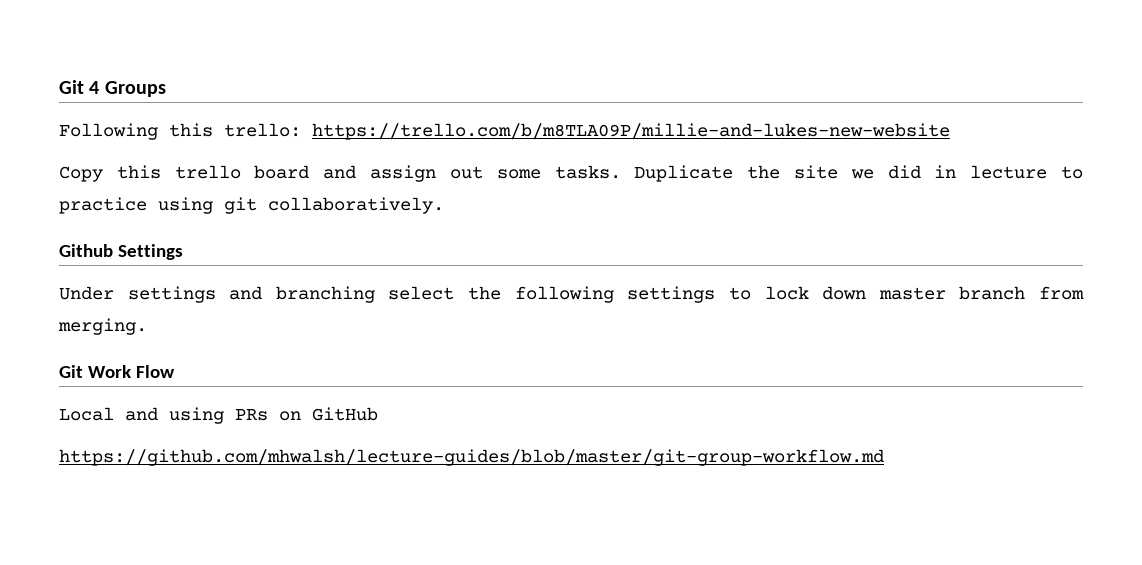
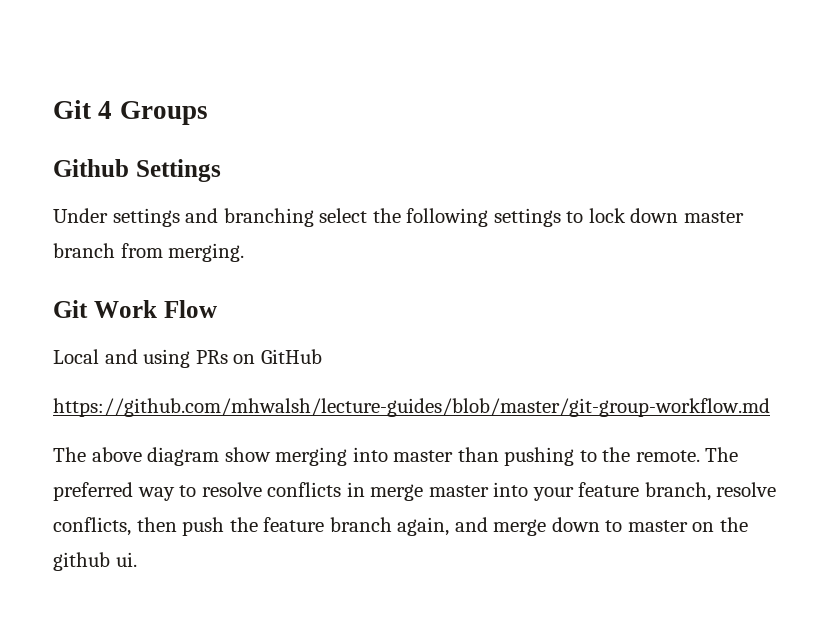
[59,123,950,140] [59,165,1083,182] [59,197,444,214] // Following this trello: https://trello.com/b/m8TLA09P/millie-and-lukes-new-website // Copy this trello board and assign out some tasks. Duplicate the site we did in lecture to practice using git collaboratively. -> (208, 113) none
(884, 457) none -> [53,447,739,466] [53,482,777,501] [53,517,748,536] [53,552,137,571] // The above diagram show merging into master than pushing to the remote. The preferred way to resolve conflicts in merge master into your feature branch, resolve conflicts, then push the feature branch again, and merge down to master on the github ui.

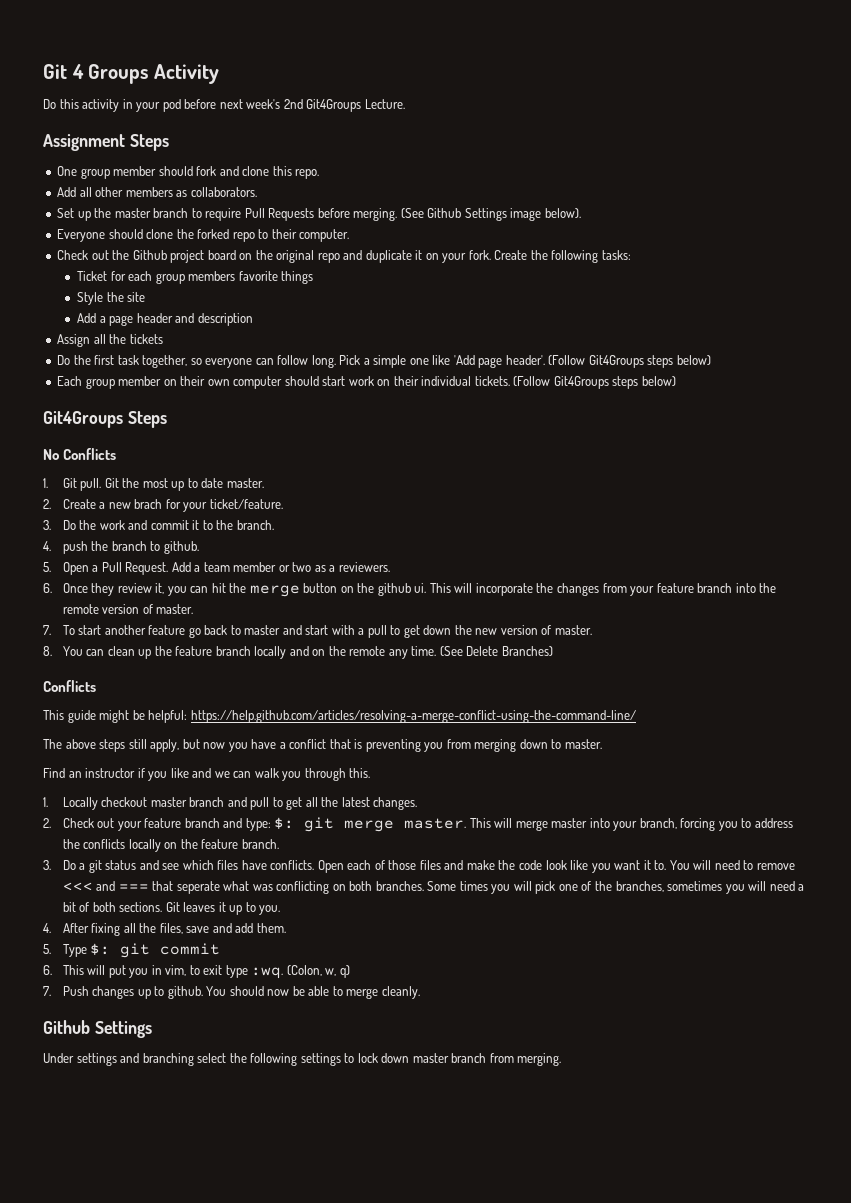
(208, 113) none -> [153,64,219,84] [43,99,405,112] [43,134,169,151] [57,166,320,179] [57,187,257,197] [57,208,581,221] [57,229,350,242] [57,250,631,263] [77,271,314,284] [77,292,146,305] [77,313,253,326] [57,334,163,347] [57,355,711,368] [57,376,676,389] [43,411,167,428] [43,448,117,460] [43,478,264,491] [43,499,283,512] [43,520,274,530] [43,541,199,554] [43,562,390,575] [43,583,777,597] [62,604,194,614] [43,625,593,638] [43,646,553,659] [43,680,96,692] [43,710,636,723] [43,739,602,752] [43,768,371,781] [43,797,418,810] [43,817,793,832] [62,839,279,852] [43,860,795,873] [62,881,805,894] [62,902,281,915] [43,923,286,936] [43,943,221,958] [43,965,350,979] [43,986,420,999] Activity // Do this activity in your pod before next week's 2nd Git4Groups Lecture. // Assignment Steps // One group member should fork and clone this repo. // Add all other members as collaborators. // Set up the master branch to require Pull Requests before merging. (See Github Settings image below). // Everyone should clone the forked repo to their computer. // Check out the Github project board on the original repo and duplicate it on your fork. Create the following tasks: // Ticket for each group members favorite things // Style the site // Add a page header and description // Assign all the tickets // Do the first task together, so everyone can follow long. Pick a simple one like 'Add page header'. (Follow Git4Groups steps below) // Each group member on their own computer should start work on their individual tickets. (Follow Git4Groups steps below) // Git4Groups Steps // No Conflicts // 1. Git pull. Git the most up to date master. // 2. Create a new brach for your ticket/feature. // 3. Do the work and commit it to the branch. // 4. push the branch to github. // 5. Open a Pull Request. Add a team member or two as a reviewers. // 6. Once they review it, you can hit the merge button on the github ui. This will incorporate the changes from your feature branch into the remote version of master. // 7. To start another feature go back to master and start with a pull to get down the new version of master. // 8. You can clean up the feature branch locally and on the remote any time. (See Delete Branches) // Conflicts // This guide might be helpful: https://help.github.com/articles/resolving-a-merge-conflict-using-the-command-line/ // The above steps still apply, but now you have a conflict that is preventing you from merging down to master. // Find an instructor if you like and we can walk you through this. // 1. Locally checkout master branch and pull to get all the latest changes. // 2. Check out your feature branch and type: $: git merge master. This will merge master into your branch, forcing you to address the conflicts locally on the feature branch. // 3. Do a git status and see which files have conflicts. Open each of those files and make the code look like you want it to. You will need to remove <<< and === that seperate what was conflicting on both branches. Some times you will pick one of the branches, sometimes you will need a bit of both sections. Git leaves it up to you. // 4. After fixing all the files, save and add them. // 5. Type $: git commit // 6. This will put you in vim, to exit type :wq. (Colon, w, q) // 7. Push changes up to github. You should now be able to merge cleanly.
[53,300,217,318] [53,349,322,368] [53,398,770,417] [53,447,739,466] [53,482,777,501] [53,517,748,536] [53,552,137,571] // Git Work Flow // Local and using PRs on GitHub // https://github.com/mhwalsh/lecture-guides/blob/master/git-group-workflow.md // The above diagram show merging into master than pushing to the remote. The preferred way to resolve conflicts in merge master into your feature branch, resolve conflicts, then push the feature branch again, and merge down to master on the github ui. -> (562, 1059) none

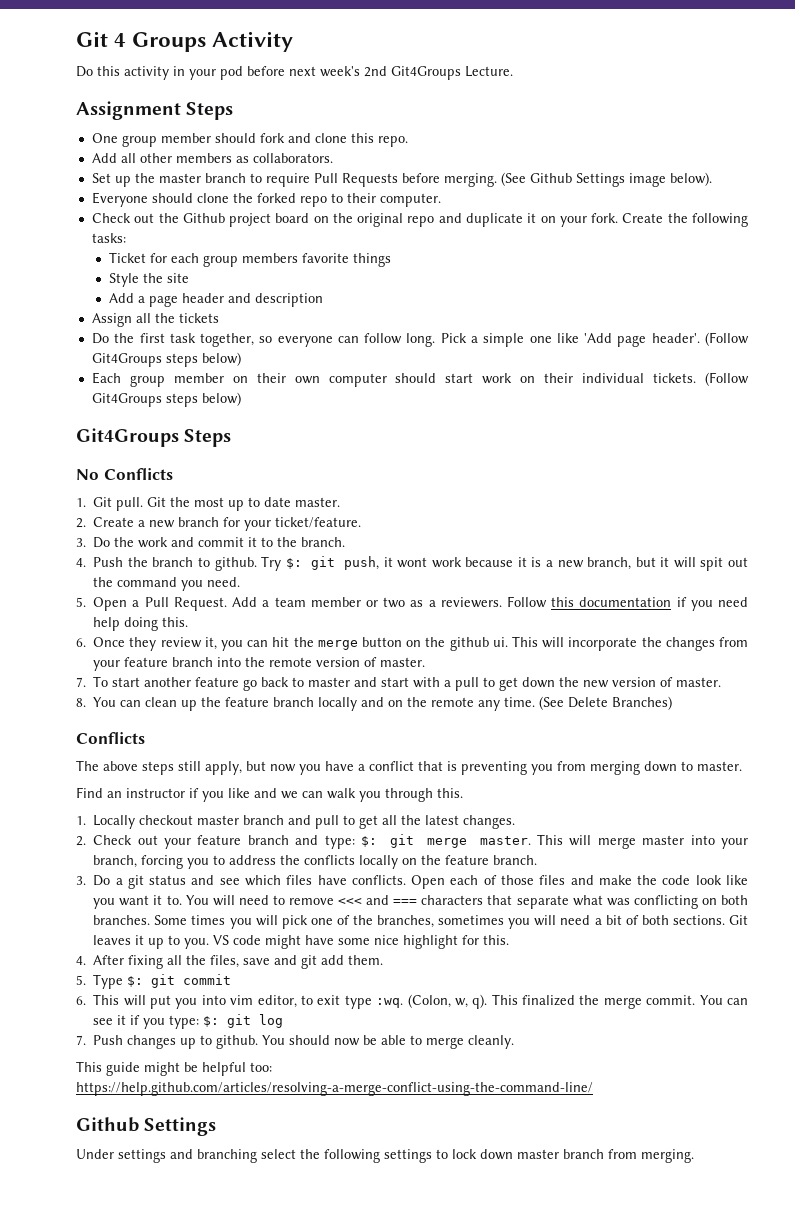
[134,499,163,509] brach -> [178,517,220,527] branch
[62,541,88,554] push -> [93,557,124,567] Push
(199, 547) none -> [261,556,748,571] [93,577,241,591] Try $: git push, it wont work because it is a new branch, but it will spit out the command you need.
(390, 567) none -> [506,596,748,611] [93,617,189,631] Follow this documentation if you need help doing this.
[43,710,636,723] // This guide might be helpful: https://help.github.com/articles/resolving-a-merge-conflict-using-the-command-line/ -> (145, 738) none
[152,881,220,894] that seperate -> [421,895,569,909] characters that separate
(281, 910) none -> [213,935,510,949] VS code might have some nice highlight for this.
(232, 928) none -> [301,955,318,969] git
[151,965,187,976] in vim, -> [201,995,297,1008] into vim editor,
[339,965,350,978] q) -> [472,994,748,1009] [93,1014,284,1029] q). This finalized the merge commit. You can see it if you type: $: git log
(420, 992) none -> [76,1061,272,1076] [76,1082,593,1096] // This guide might be helpful too: https://help.github.com/articles/resolving-a-merge-conflict-using-the-command-line/

